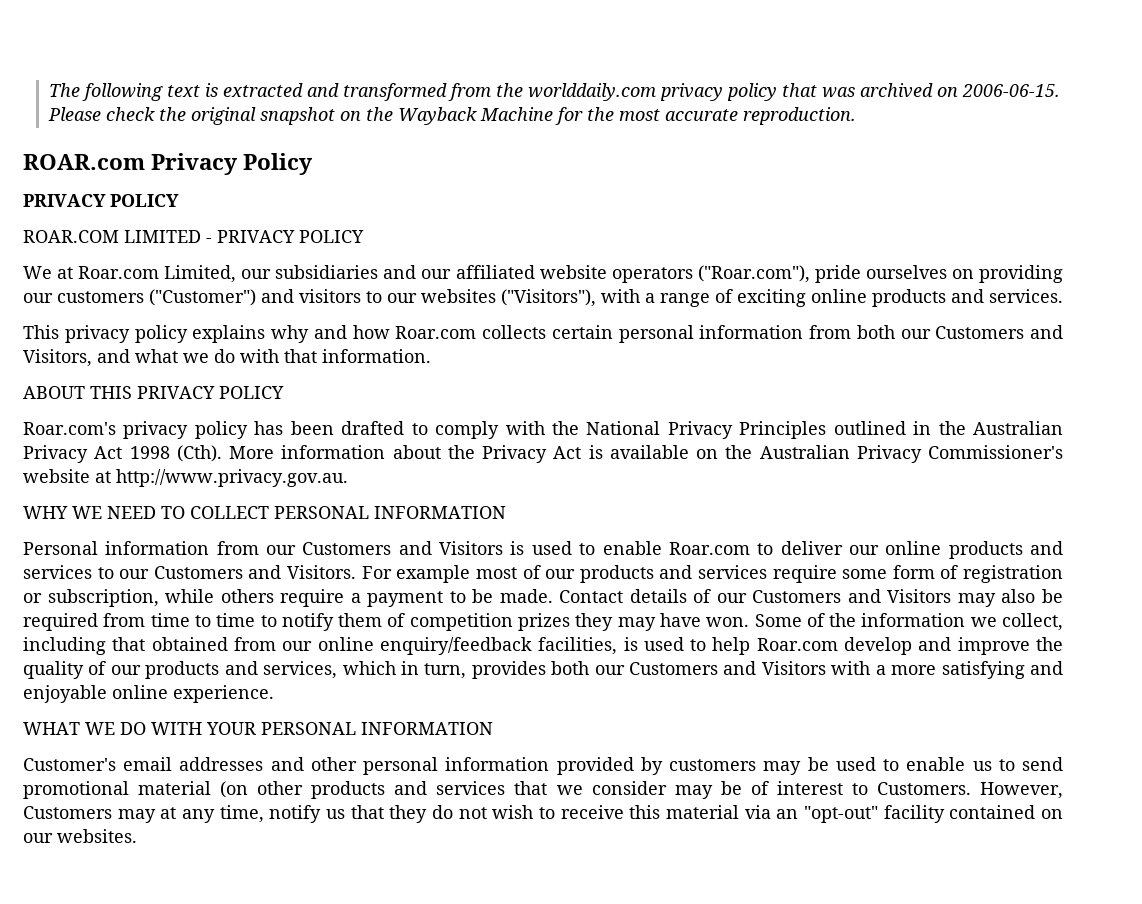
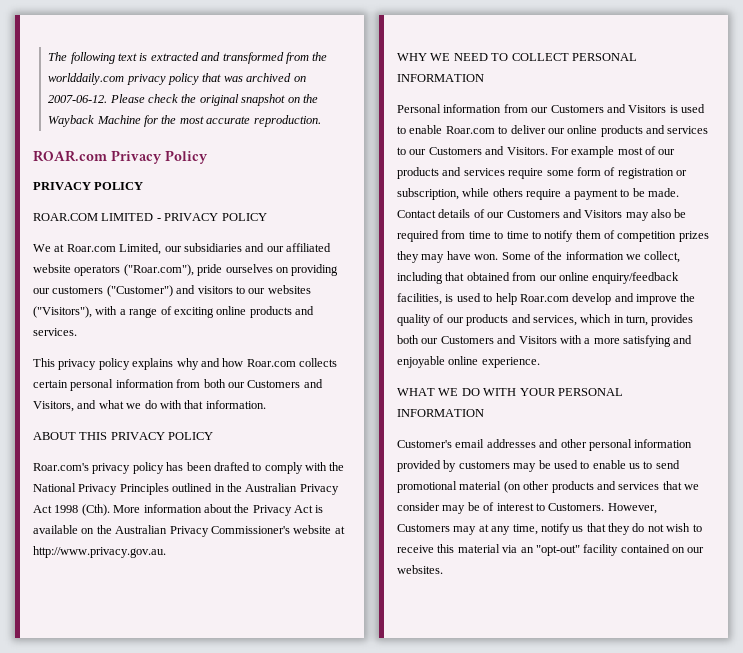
[961,84,1060,97] 2006-06-15. -> [48,95,108,103] 2007-06-12.

